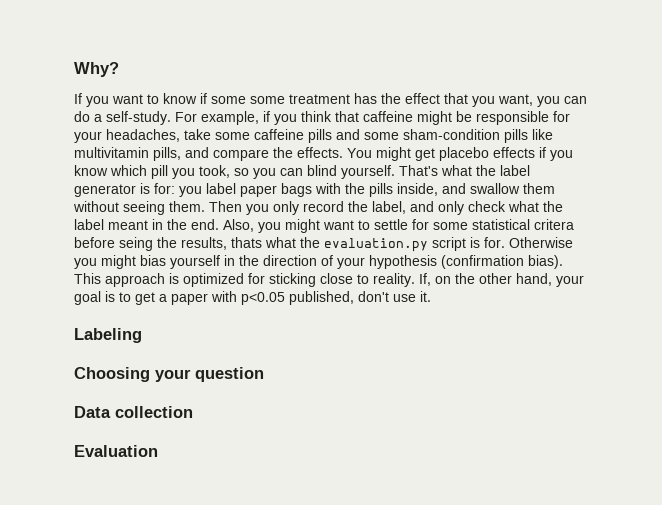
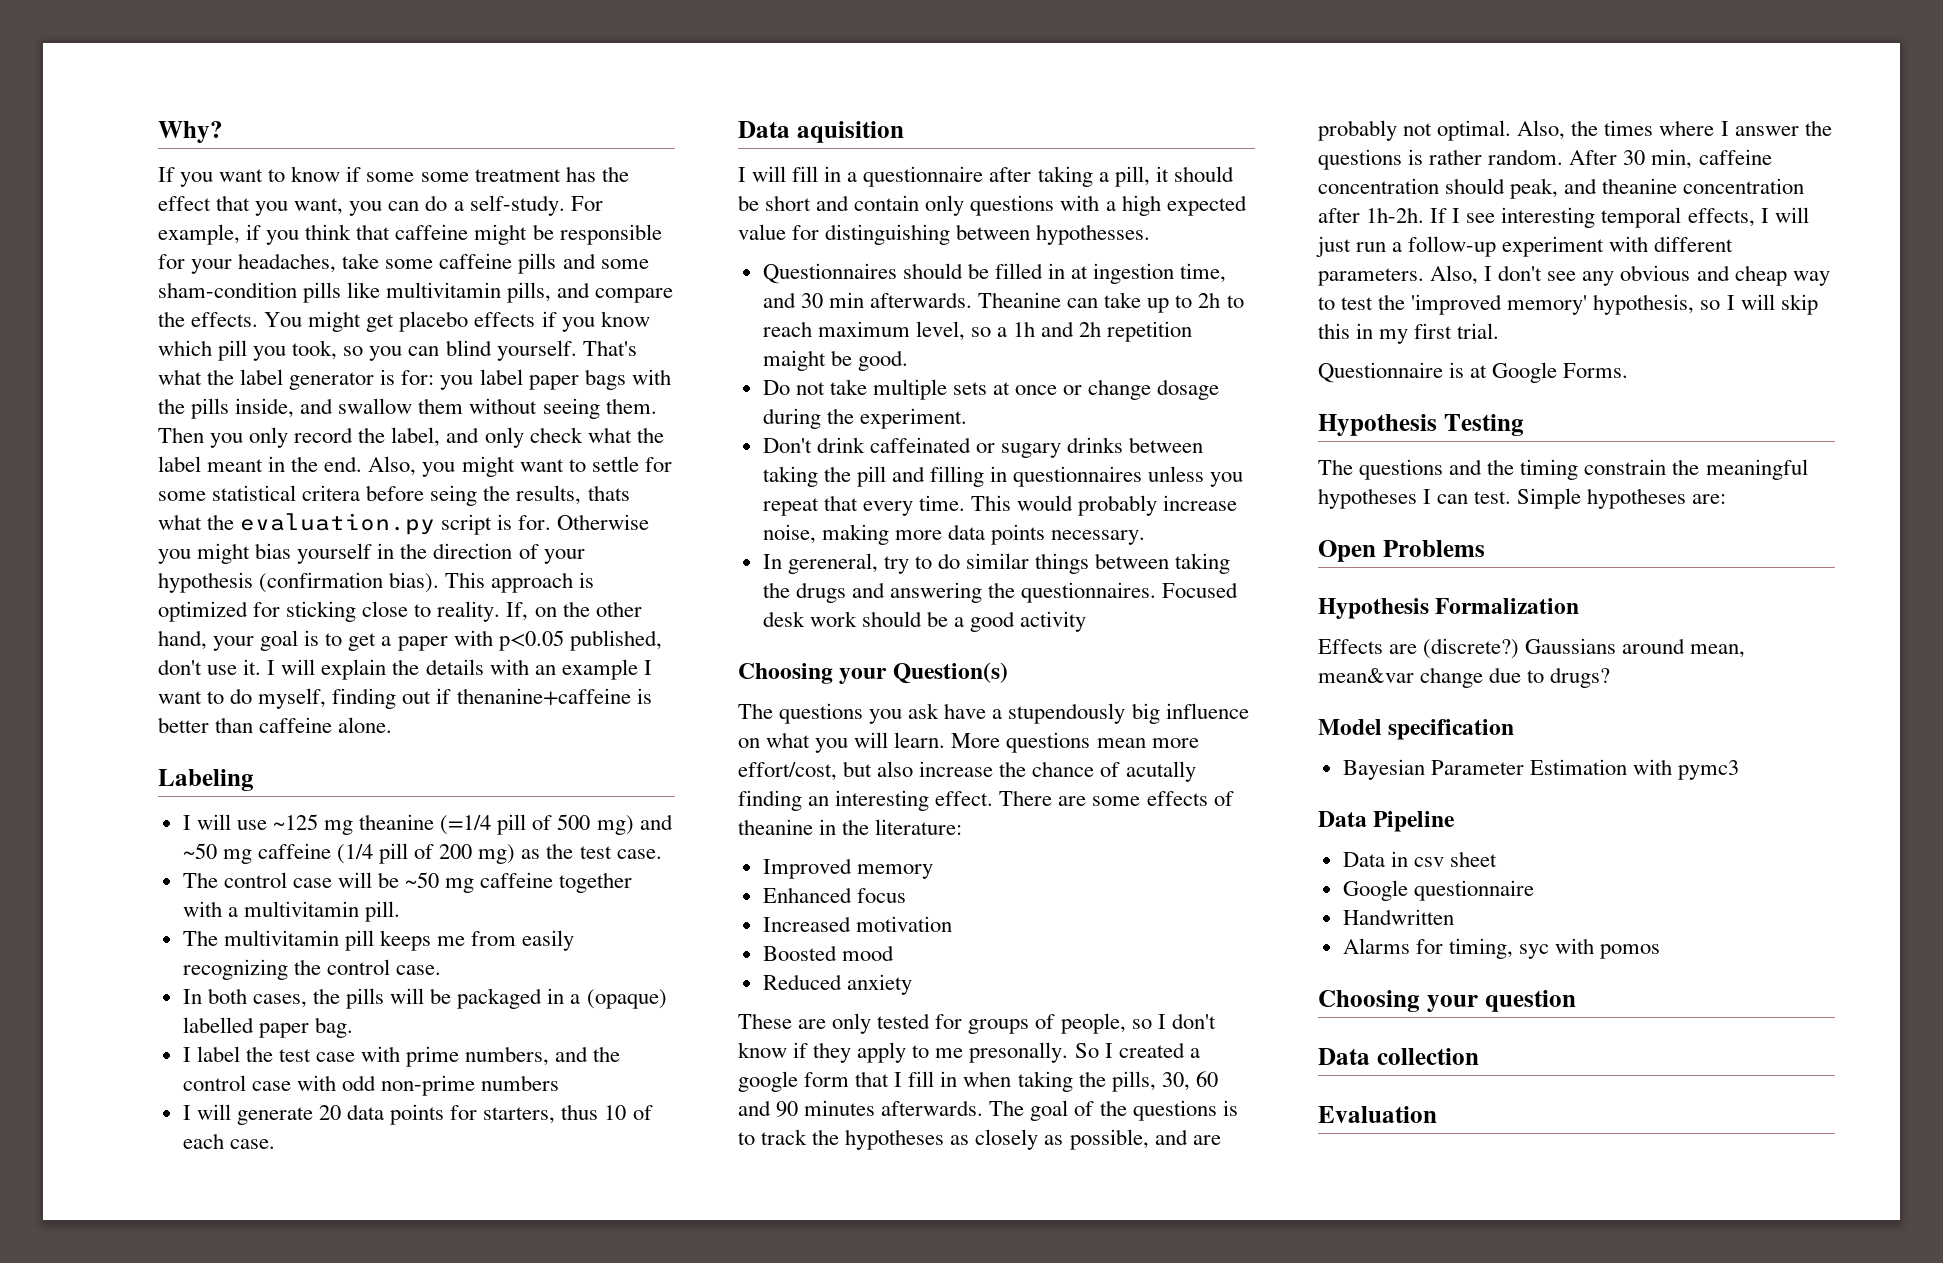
[74,328,142,343] // Labeling -> [267,659,652,680] [158,688,652,709] [158,717,393,733] [158,769,254,791] [182,814,673,835] [182,843,662,864] [182,872,633,893] [182,901,400,922] [182,930,575,951] [182,959,441,980] [182,988,667,1009] [182,1017,353,1038] [182,1046,621,1067] [182,1075,560,1096] [182,1104,653,1125] [182,1133,275,1149] [738,121,904,143] [738,166,1234,187] [738,195,1247,216] [738,224,1151,245] [762,263,1227,284] [762,292,1244,313] [762,321,1193,342] [762,350,908,371] [762,379,1220,400] [762,408,967,429] [762,437,1204,458] [762,466,1244,487] [762,495,1238,516] [762,524,1146,545] [762,553,1231,574] [762,582,1239,603] [762,611,1087,632] [738,662,1008,684] [738,703,1249,724] [738,732,1199,753] [738,761,1196,782] [738,790,1234,811] [738,819,963,835] [762,858,933,879] [762,887,906,903] [762,916,952,932] [762,945,894,961] [762,974,912,995] [738,1013,1216,1034] [738,1042,1200,1063] [738,1071,1218,1092] [738,1100,1238,1121] [738,1129,1221,1150] [1318,120,1832,141] [1318,149,1772,170] [1318,178,1805,199] [1318,207,1809,228] [1316,236,1734,257] [1318,265,1830,286] [1318,294,1818,315] [1318,323,1500,344] [1318,362,1629,383] [1318,414,1524,436] [1318,459,1808,480] [1318,488,1727,509] [1318,540,1485,562] [1318,598,1580,619] [1318,638,1746,659] [1318,667,1611,688] [1318,719,1515,740] [1342,759,1740,780] [1318,811,1456,832] [1342,851,1497,867] [1342,880,1534,901] [1342,909,1454,925] [1342,938,1661,959] I will explain the details with an example I want to do myself, finding out if thenanine+caffeine is better than caffeine alone. // Labeling // I will use ~125 mg theanine (=1/4 pill of 500 mg) and ~50 mg caffeine (1/4 pill of 200 mg) as the test case. // The control case will be ~50 mg caffeine together with a multivitamin pill. // The multivitamin pill keeps me from easily recognizing the control case. // In both cases, the pills will be packaged in a (opaque) labelled paper bag. // I label the test case with prime numbers, and the control case with odd non-prime numbers // I will generate 20 data points for starters, thus 10 of each case. // Data aquisition // I will fill in a questionnaire after taking a pill, it should be short and contain only questions with a high expected value for distinguishing between hypothesses. // Questionnaires should be filled in at ingestion time, and 30 min afterwards. Theanine can take up to 2h to reach maximum level, so a 1h and 2h repetition maight be good. // Do not take multiple sets at once or change dosage during the experiment. // Don't drink caffeinated or sugary drinks between taking the pill and filling in questionnaires unless you repeat that every time. This would probably increase noise, making more data points necessary. // In gereneral, try to do similar things between taking the drugs and answering the questionnaires. Focused desk work should be a good activity // Choosing your Question(s) // The questions you ask have a stupendously big influence on what you will learn. More questions mean more effort/cost, but also increase the chance of acutally finding an interesting effect. There are some effects of theanine in the literature: // Improved memory // Enhanced focus // Increased motivation // Boosted mood // Reduced anxiety // These are only tested for groups of people, so I don't know if they apply to me presonally. So I created a google form that I fill in when taking the pills, 30, 60 and 90 minutes afterwards. The goal of the questions is to track the hypotheses as closely as possible, and are probably not optimal. Also, the times where I answer the questions is rather random. After 30 min, caffeine concentration should peak, and theanine concentration after 1h-2h. If I see interesting temporal effects, I will just run a follow-up experiment with different parameters. Also, I don't see any obvious and cheap way to test the 'improved memory' hypothesis, so I will skip this in my first trial. // Questionnaire is at Google Forms. // Hypothesis Testing // The questions and the timing constrain the meaningful hypotheses I can test. Simple hypotheses are: // Open Problems // Hypothesis Formalization // Effects are (discrete?) Gaussians around mean, mean&var change due to drugs? // Model specification // Bayesian Parameter Estimation with pymc3 // Data Pipeline // Data in csv sheet // Google questionnaire // Handwritten // Alarms for timing, syc with pomos

